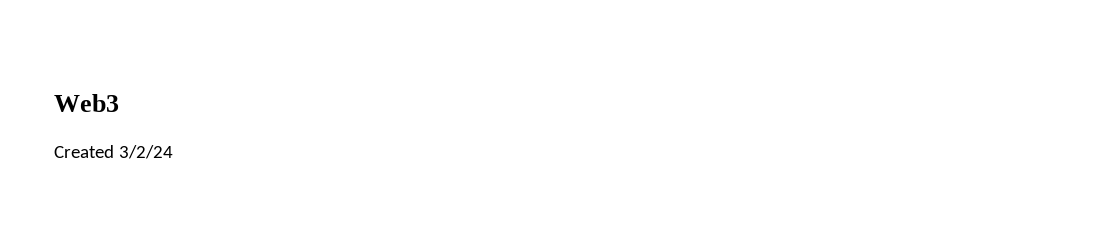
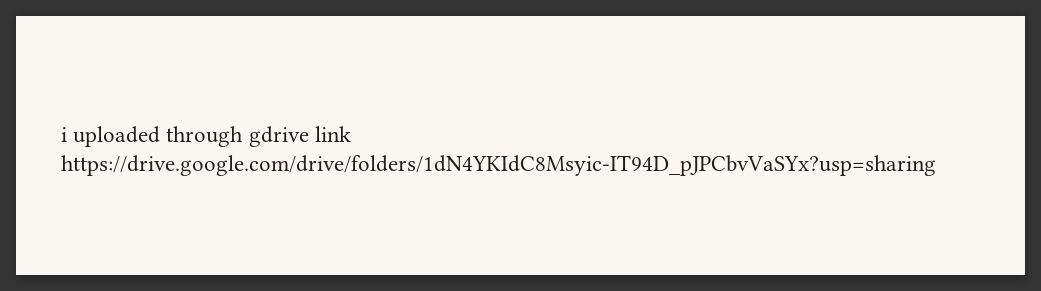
[54,94,119,112] [54,145,173,159] Web3 // Created 3/2/24 -> [61,126,351,147] [61,155,936,176] i uploaded through gdrive link https://drive.google.com/drive/folders/1dN4YKIdC8Msyic-IT94D_pJPCbvVaSYx?usp=sharing

